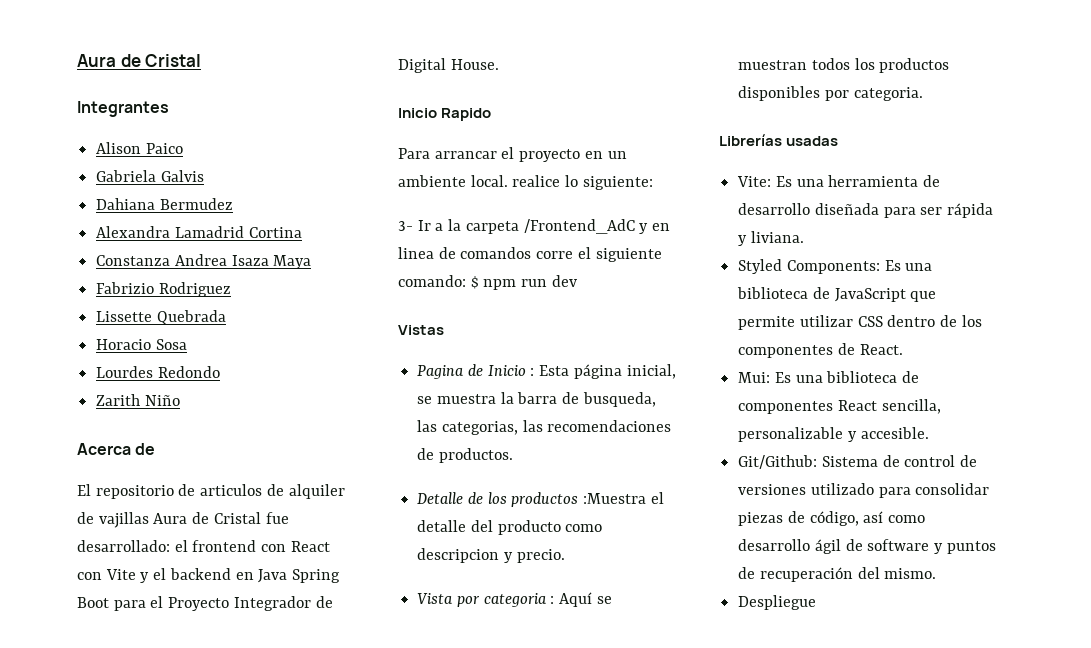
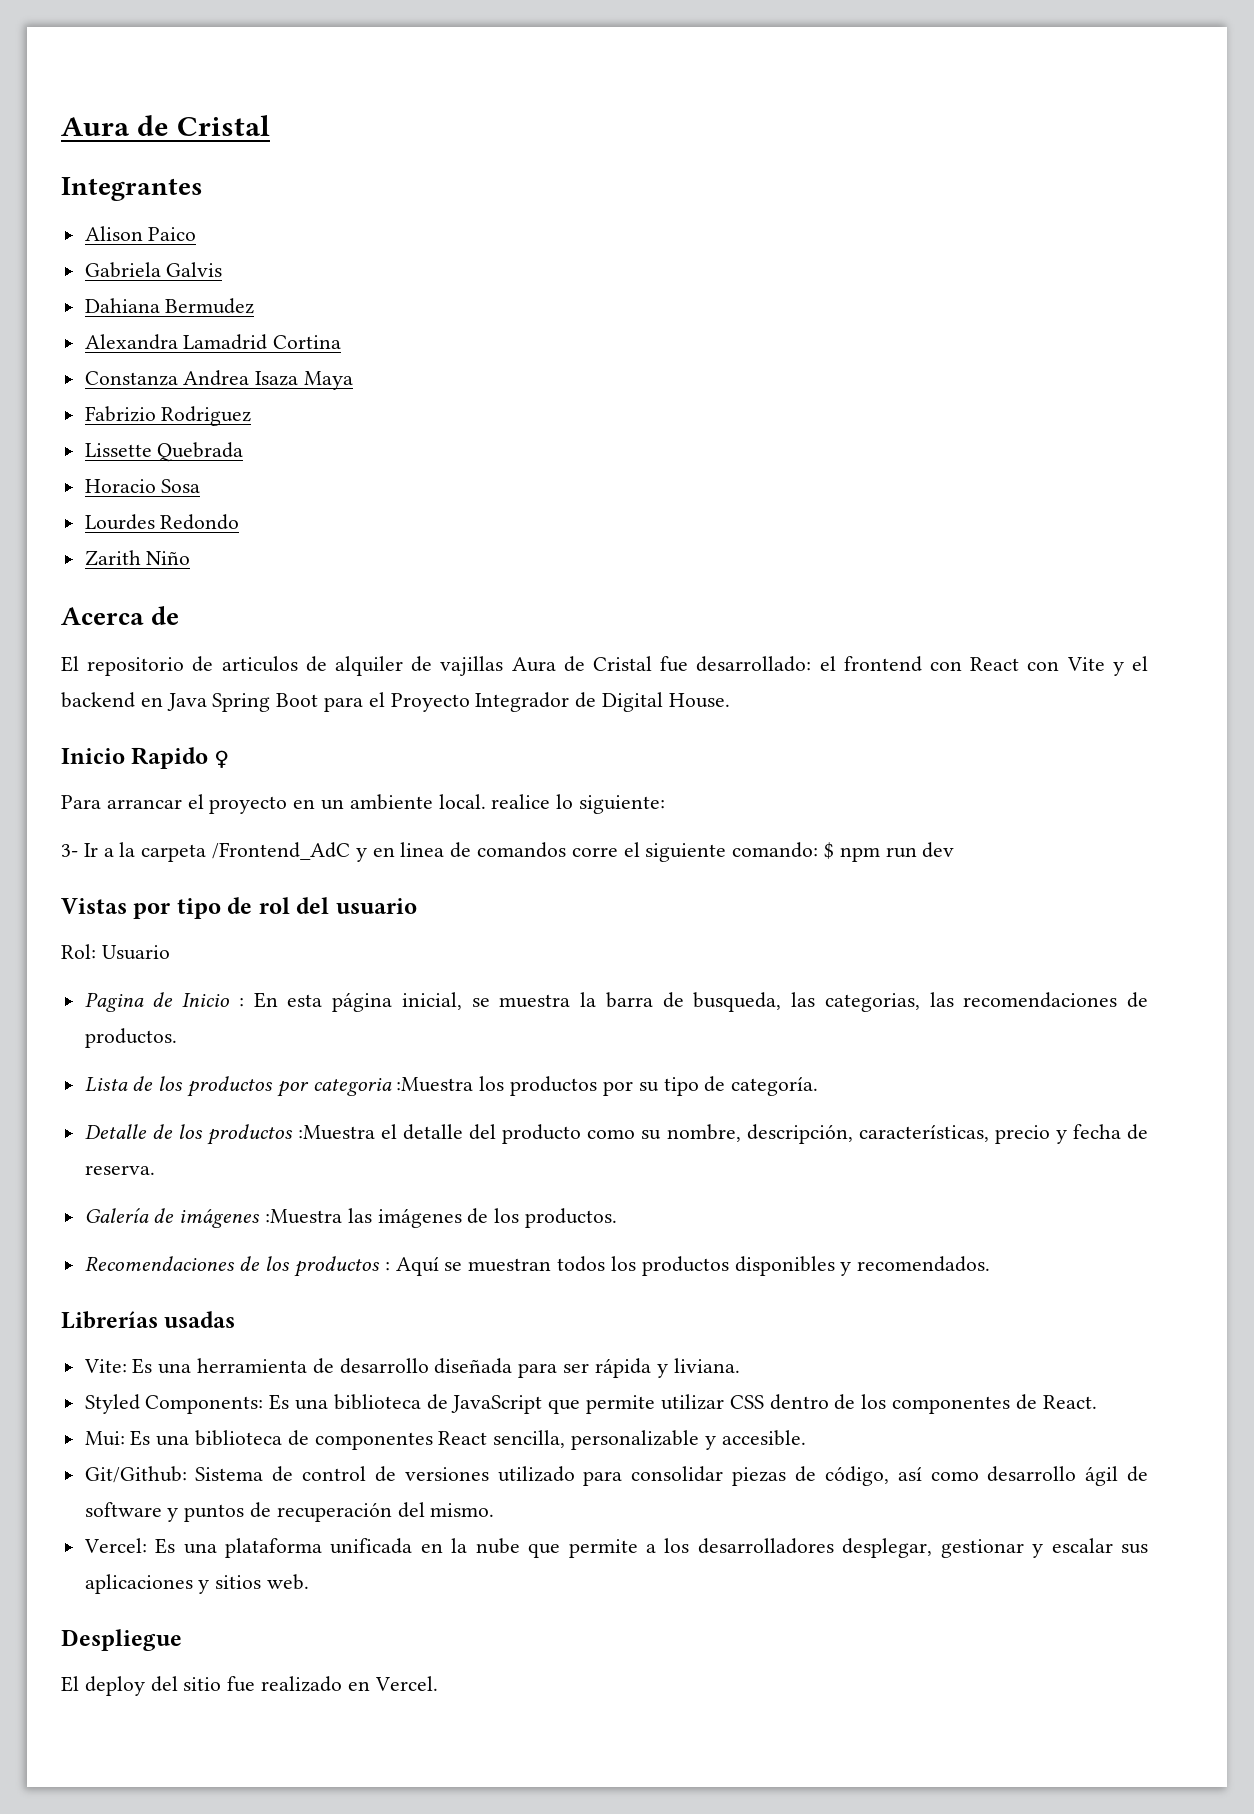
(492, 114) none -> [214,750,228,768] ♀
(444, 330) none -> [133,897,417,919] [61,944,170,960] por tipo de rol del usuario // Rol: Usuario
[539,365,570,376] Esta -> [253,992,323,1008] En esta
(513, 455) none -> [84,1076,819,1097] // Lista de los productos por categoria :Muestra los productos por su tipo de categoría.
[417,548,565,563] [417,593,547,607] descripcion y precio. // Vista por categoria -> [641,1124,1149,1144] [84,1165,155,1175] [84,1208,618,1228] [84,1256,381,1277] su nombre, descripción, características, precio y fecha de reserva. // Galería de imágenes :Muestra las imágenes de los productos. // Recomendaciones de los productos
[824,87,923,101] por categoria. -> [840,1256,991,1276] y recomendados.
[738,595,817,610] Despliegue -> [83,1538,1148,1558] [84,1574,310,1594] [61,1629,182,1651] [61,1676,438,1696] Vercel: Es una plataforma unificada en la nube que permite a los desarrolladores desplegar, gestionar y escalar sus aplicaciones y sitios web. // Despliegue // El deploy del sitio fue realizado en Vercel.

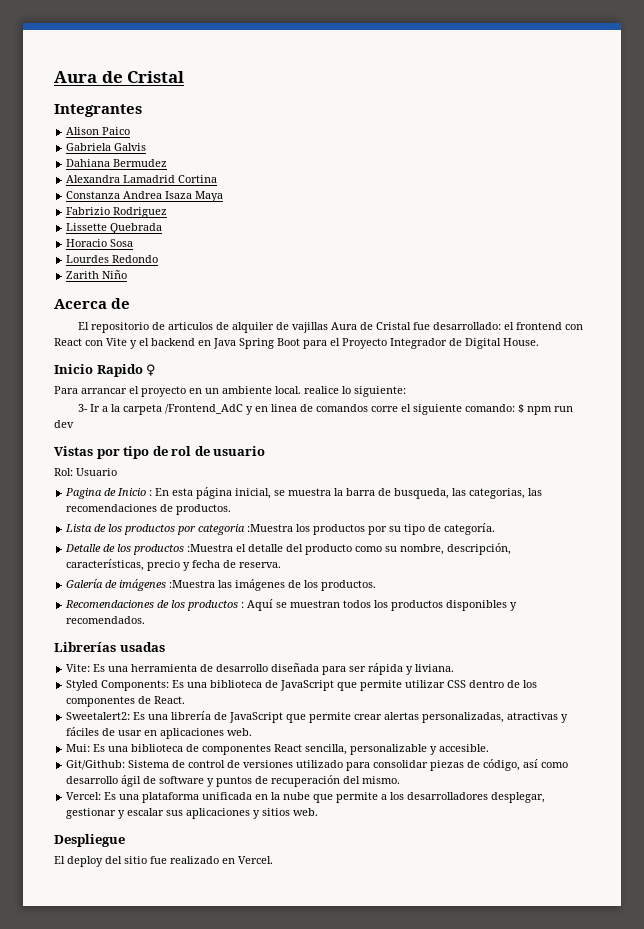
[296,897,330,914] del -> [194,446,210,456] de
(1097, 1402) none -> [66,711,569,723] [66,727,253,739] // Sweetalert2: Es una librería de JavaScript que permite crear alertas personalizadas, atractivas y fáciles de usar en aplicaciones web.

